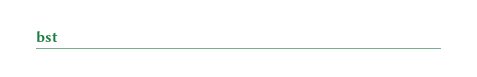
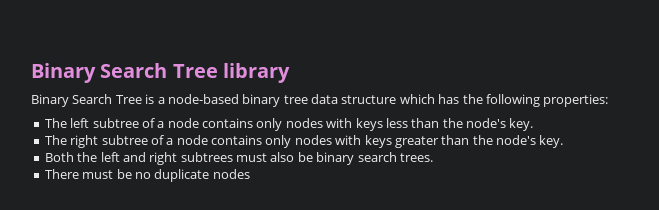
[36,31,58,43] bst -> [31,63,290,83] [31,94,609,107] [44,118,534,131] [44,135,564,148] [44,152,433,165] [44,169,250,182] Binary Search Tree library // Binary Search Tree is a node-based binary tree data structure which has the following properties: // The left subtree of a node contains only nodes with keys less than the node's key. // The right subtree of a node contains only nodes with keys greater than the node's key. // Both the left and right subtrees must also be binary search trees. // There must be no duplicate nodes

